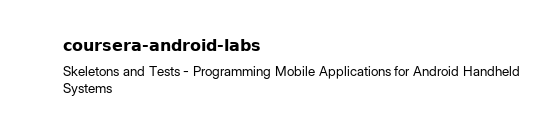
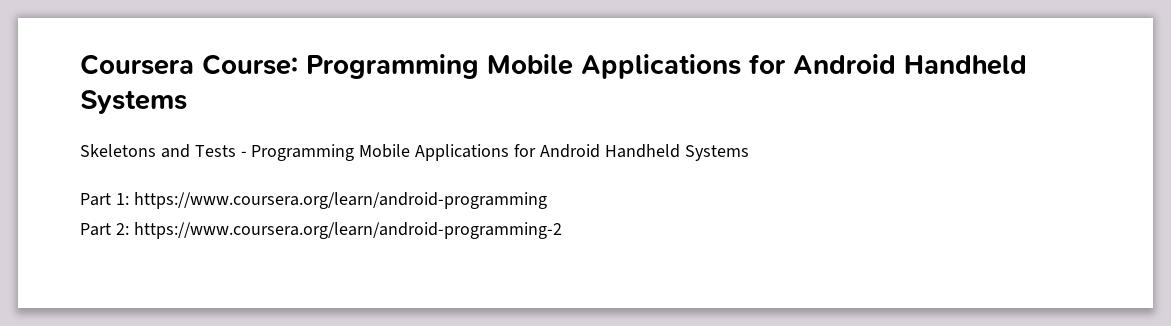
[63,39,261,51] coursera-android-labs -> [80,54,1027,79] [80,90,187,114] Coursera Course: Programming Mobile Applications for Android Handheld Systems
(112, 89) none -> [80,192,547,209] [80,222,562,239] // Part 1: https://www.coursera.org/learn/android-programming // Part 2: https://www.coursera.org/learn/android-programming-2

